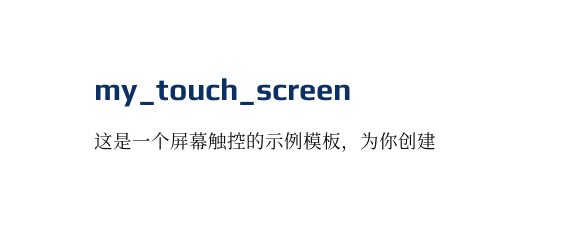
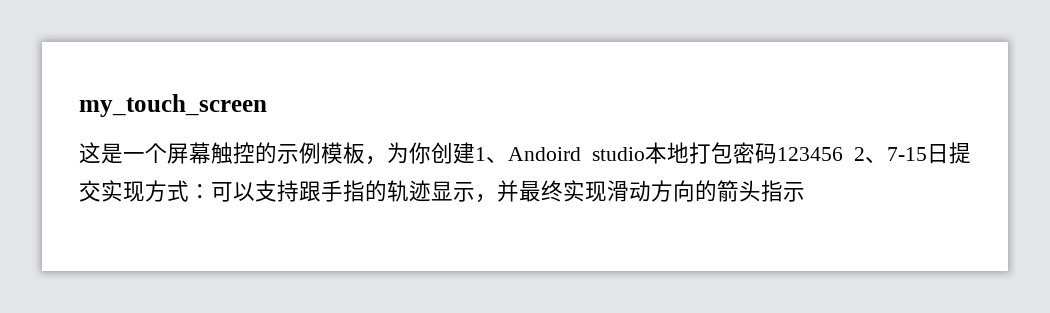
(436, 141) none -> [475,142,971,164] [79,180,805,203] 1、Andoird studio本地打包密码123456 2、7-15日提交实现方式：可以支持跟手指的轨迹显示，并最终实现滑动方向的箭头指示

